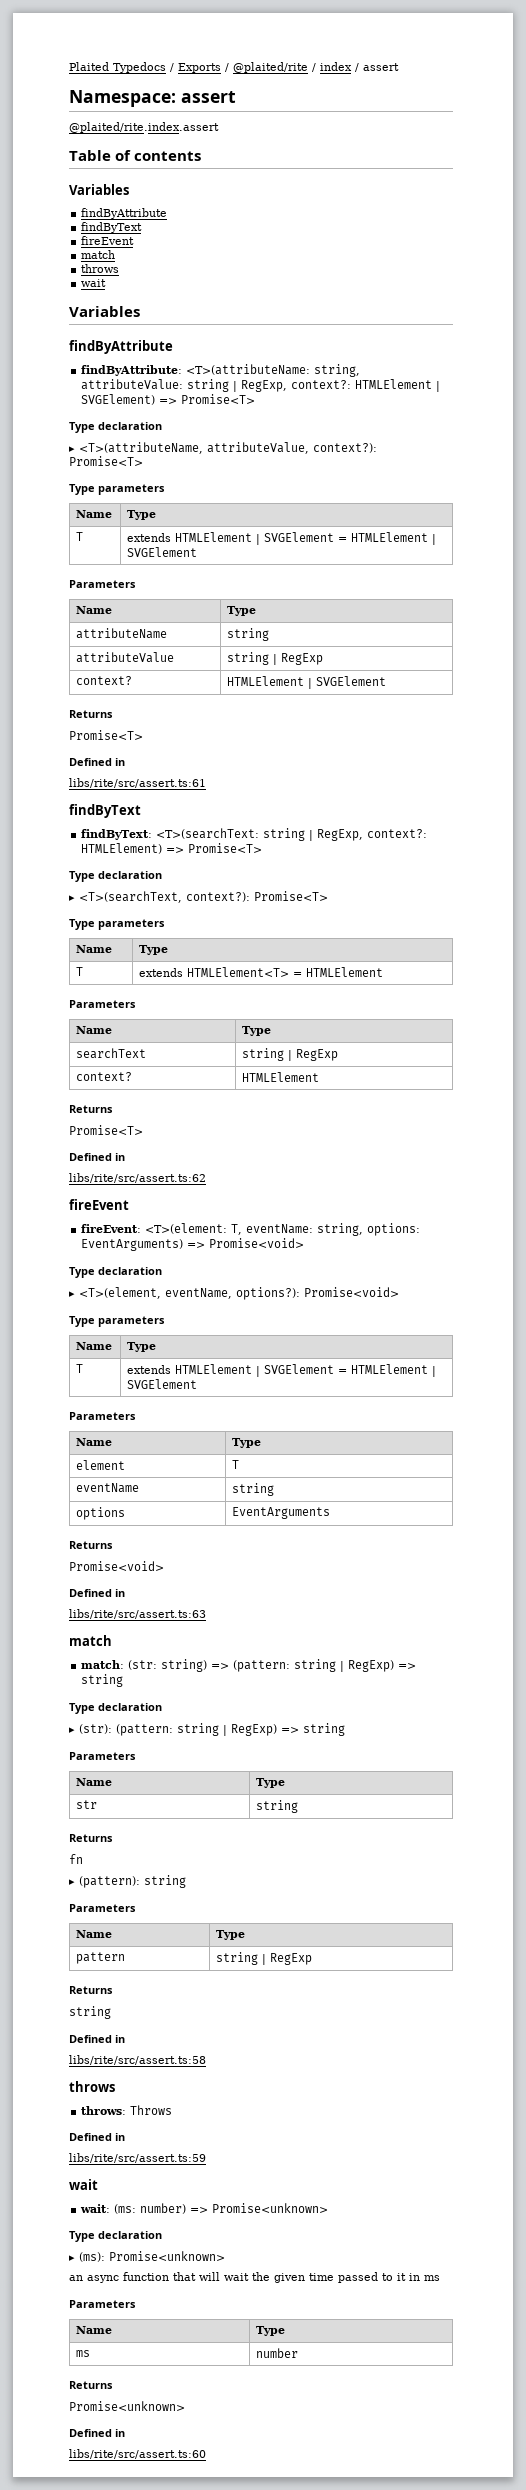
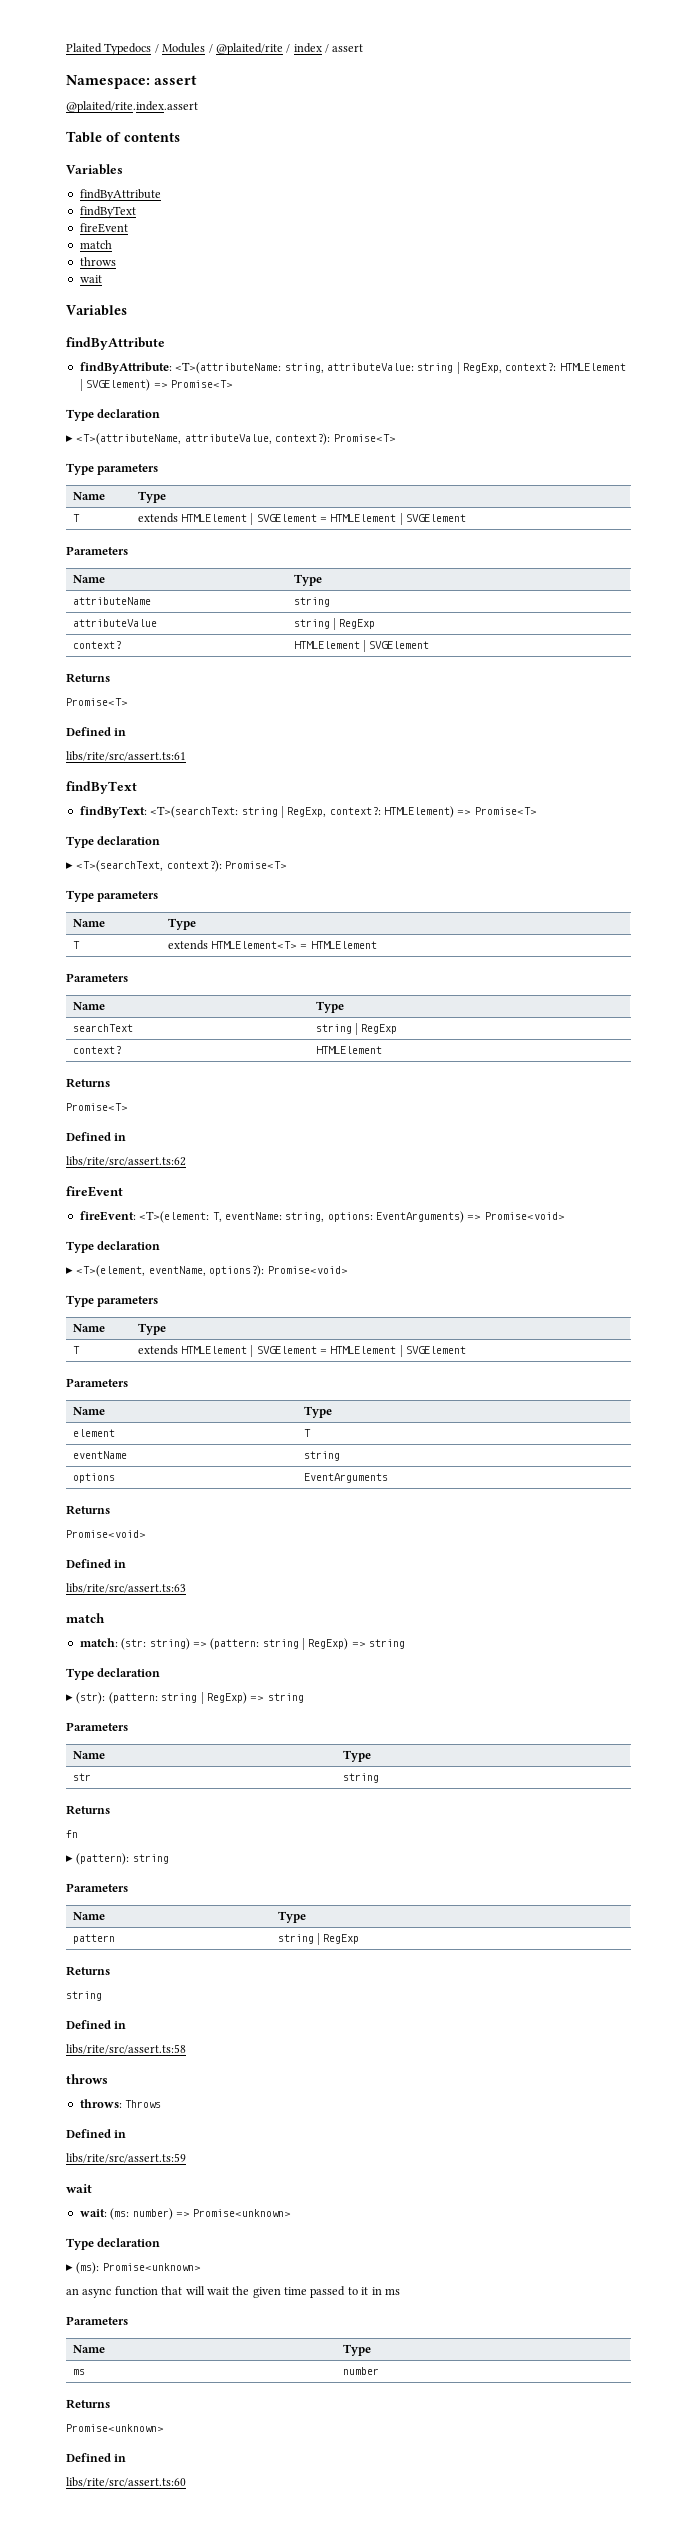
[178,63,221,73] Exports -> [162,43,206,53] Modules

